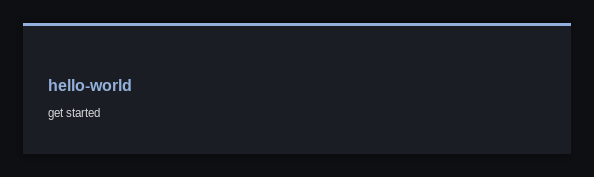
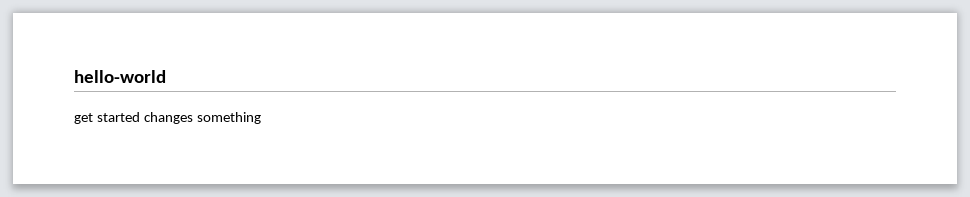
(101, 112) none -> [143,112,261,124] changes something

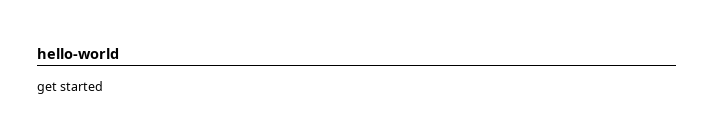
[143,112,261,124] changes something -> (104, 86) none

